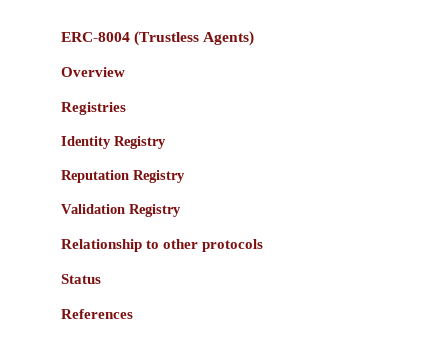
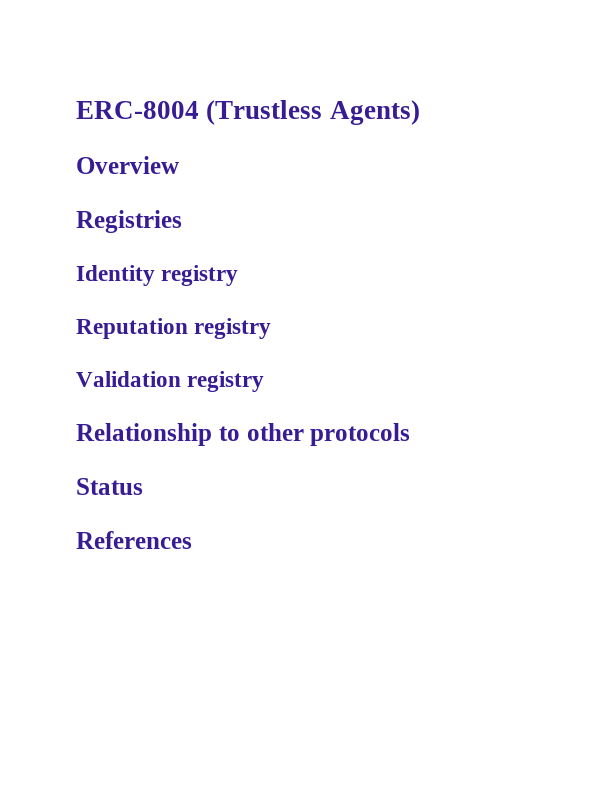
[114,136,166,149] Registry -> [161,265,239,286] registry
[133,170,185,183] Registry -> [194,318,272,339] registry
[129,204,181,217] Registry -> [187,371,265,392] registry

